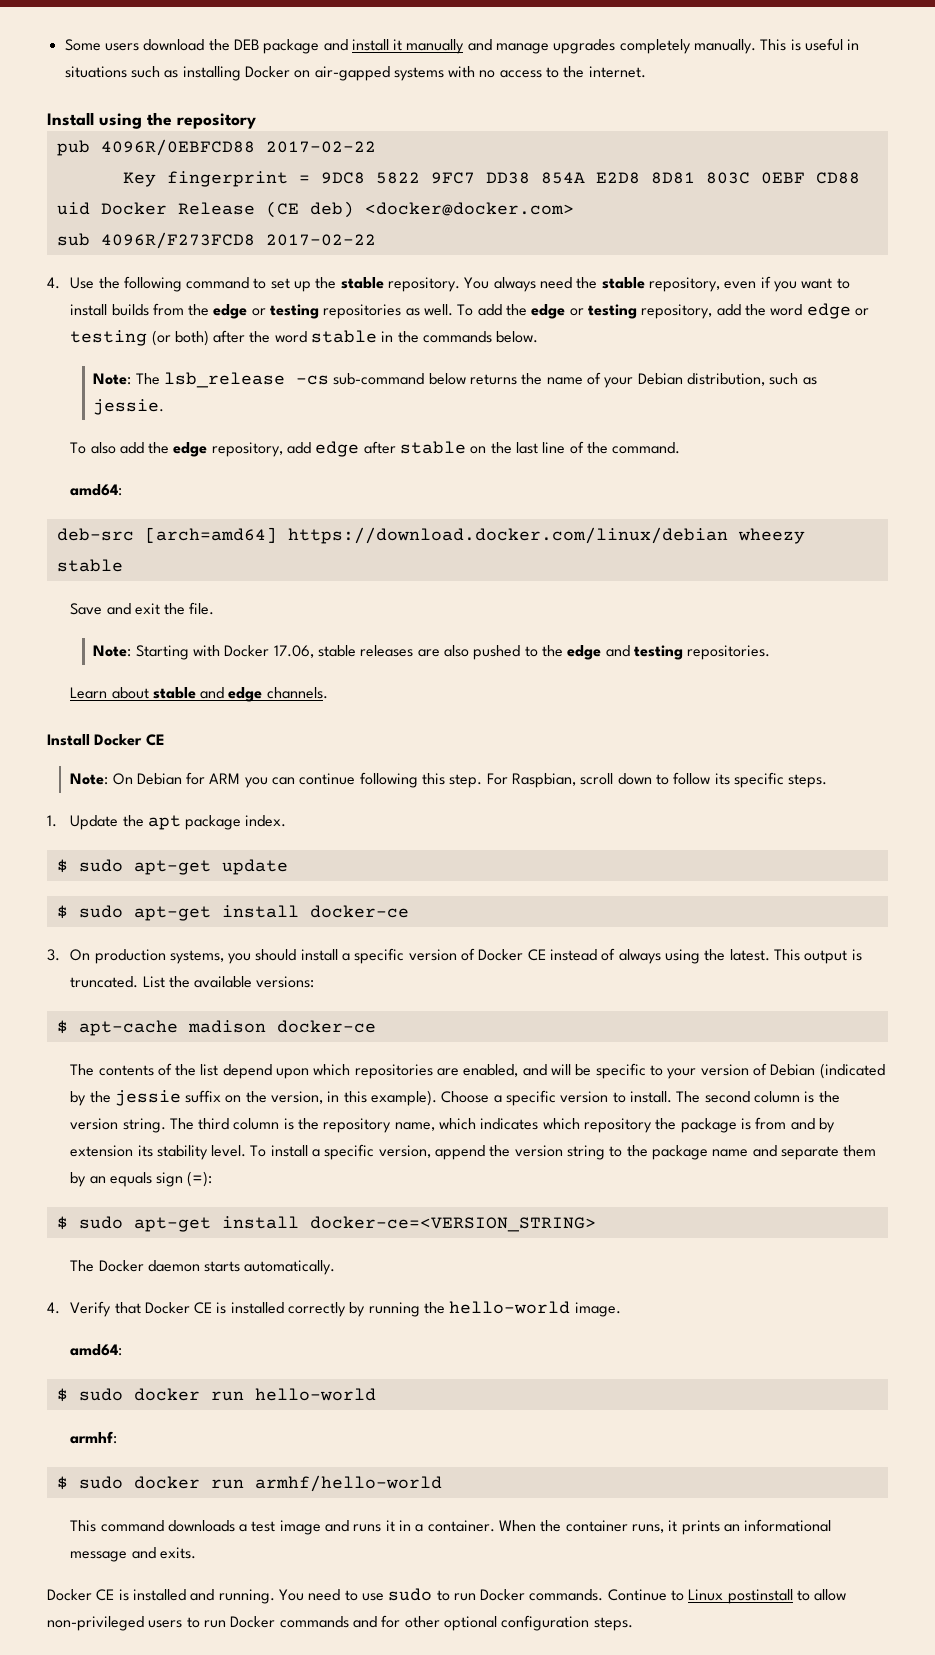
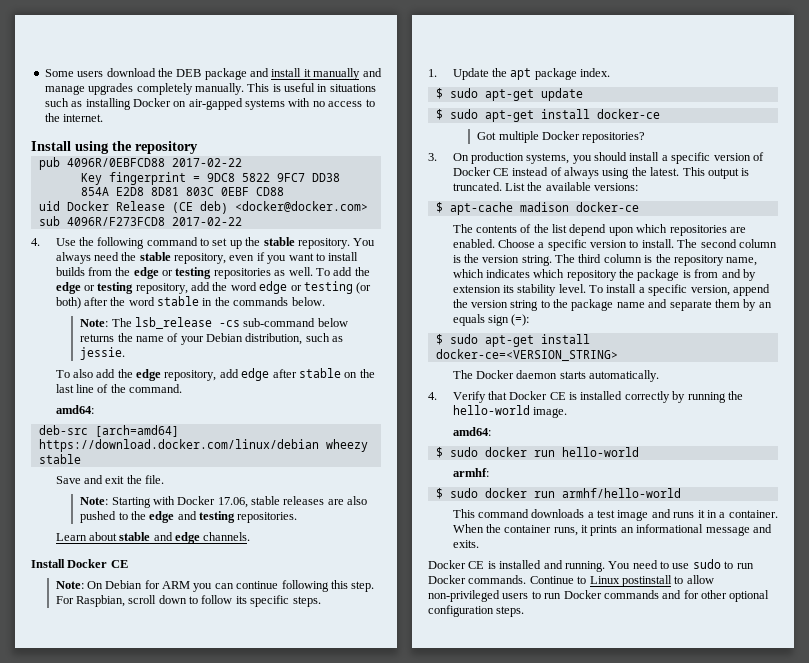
(409, 911) none -> [477,131,646,143] // Got multiple Docker repositories?
[463,1063,885,1079] [70,1090,438,1106] enabled, and will be specific to your version of Debian (indicated by the jessie suffix on the version, in this example). -> [452,239,495,248] enabled.

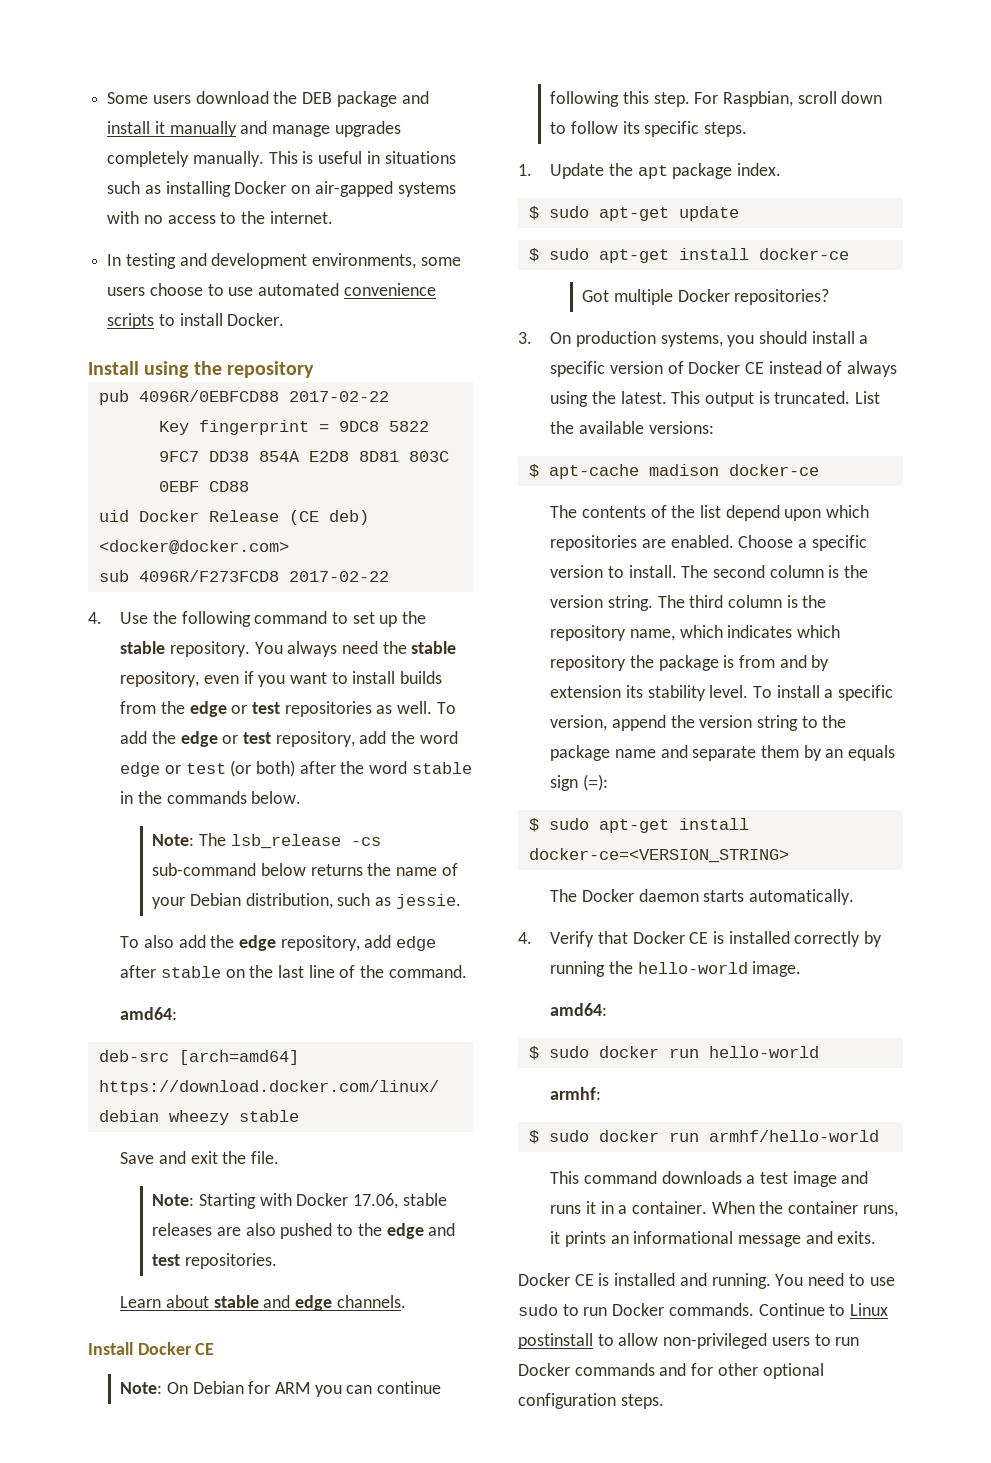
(104, 118) none -> [107,253,461,269] [107,283,436,296] [107,313,285,329] // In testing and development environments, some users choose to use automated convenience scripts to install Docker.
[175,267,212,279] testing -> [252,702,281,714] test
[97,282,134,294] testing -> [243,732,272,744] test
[303,281,353,294] testing -> [185,763,226,774] test
[199,511,236,523] testing -> [152,1254,181,1266] test

